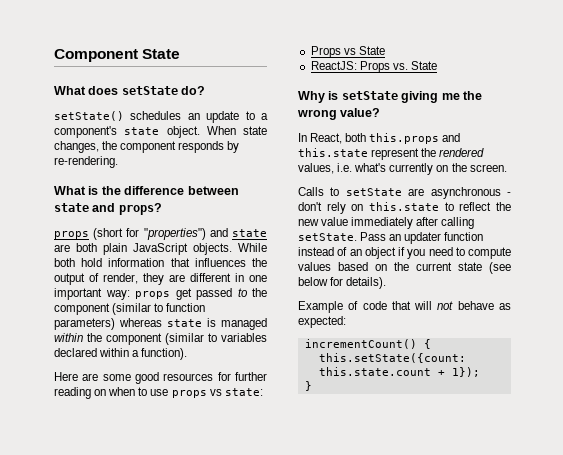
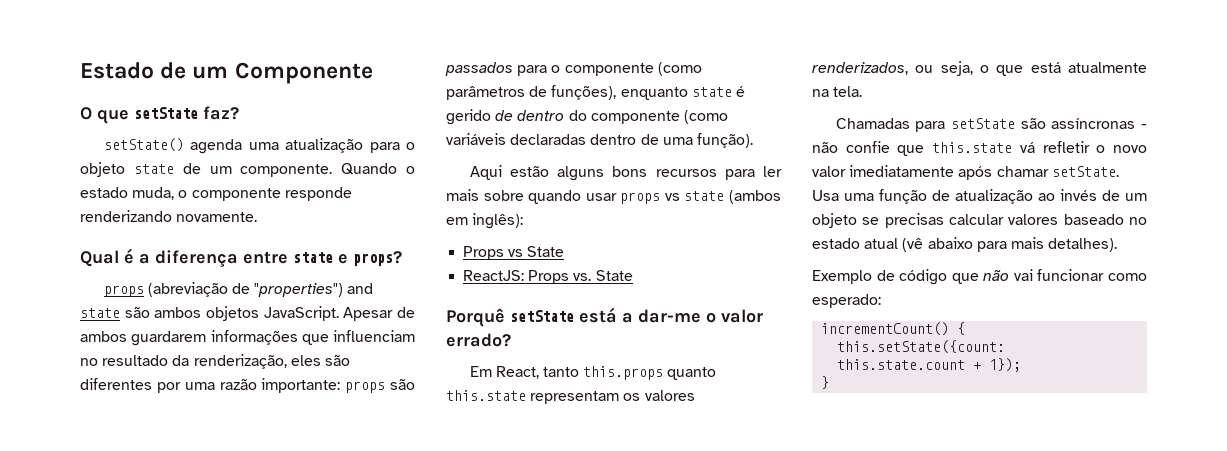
[54,49,181,62] [54,86,206,95] [54,111,268,123] [54,126,267,138] [54,141,240,153] [54,156,118,168] [54,186,239,195] [54,203,116,212] Component State // What does setState do? // setState() schedules an update to a component's state object. When state changes, the component responds by re-rendering. // What is the difference between state and -> [80,62,373,84] [80,106,239,124] [103,138,416,154] [80,162,415,177] [80,187,352,201] [80,210,258,222] [80,248,348,268] Estado de um Componente // O que setState faz? // setState() agenda uma atualização para o objeto state de um componente. Quando o estado muda, o componente responde renderizando novamente. // Qual é a diferença entre state e
[93,228,140,240] (short for -> [147,282,250,297] (abreviação de
[54,243,267,255] [54,258,267,267] [54,273,267,285] [54,288,267,300] [54,303,206,315] [54,318,267,330] [54,333,267,345] [54,348,188,360] [54,372,267,384] [54,387,263,399] are both plain JavaScript objects. While both hold information that influences the output of render, they are different in one important way: props get passed to the component (similar to function parameters) whereas state is managed within the component (similar to variables declared within a function). // Here are some good resources for further reading on when to use props vs state: -> [124,306,415,321] [80,330,415,346] [80,354,350,369] [80,378,415,393] [445,62,702,76] [446,85,745,100] [446,109,728,125] [446,133,753,148] [469,165,782,181] [446,189,781,204] [446,213,524,229] são ambos objetos JavaScript. Apesar de ambos guardarem informações que influenciam no resultado da renderização, eles são diferentes por uma razão importante: props são passados para o componente (como parâmetros de funções), enquanto state é gerido de dentro do componente (como variáveis declaradas dentro de uma função). // Aqui estão alguns bons recursos para ler mais sobre quando usar props vs state (ambos em inglês):
[298,91,482,103] [297,108,381,120] [298,133,461,144] [298,148,485,160] [298,163,507,175] [298,187,511,199] [298,202,511,214] [298,217,475,229] [298,232,484,244] [298,247,511,259] [298,262,511,274] [298,277,387,289] [298,301,511,313] [298,316,346,328] Why is setState giving me the wrong value? // In React, both this.props and this.state represent the rendered values, i.e. what's currently on the screen. // Calls to setState are asynchronous - don't rely on this.state to reflect the new value immediately after calling setState. Pass an updater function instead of an object if you need to compute values based on the current state (see below for details). // Example of code that will not behave as expected: -> [446,307,763,327] [446,333,511,347] [469,366,717,380] [446,390,695,404] [812,61,1147,76] [812,86,863,97] [835,118,1147,132] [812,141,1147,156] [812,165,1119,180] [812,189,1147,204] [812,213,1147,228] [812,237,1118,252] [812,269,1147,285] [812,294,881,308] Porquê setState está a dar-me o valor errado? // Em React, tanto this.props quanto this.state representam os valores renderizados, ou seja, o que está atualmente na tela. // Chamadas para setState são assíncronas - não confie que this.state vá refletir o novo valor imediatamente após chamar setState. Usa uma função de atualização ao invés de um objeto se precisas calcular valores baseado no estado atual (vê abaixo para mais detalhes). // Exemplo de código que não vai funcionar como esperado:

